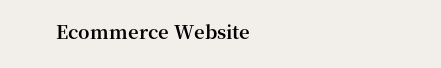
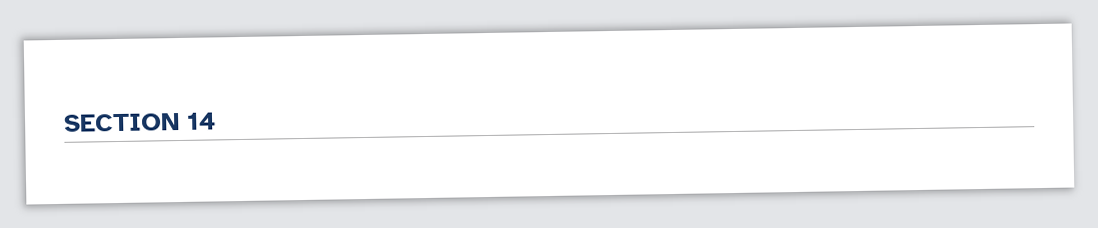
[56,24,250,39] Ecommerce Website -> [63,112,216,132] SECTION 14

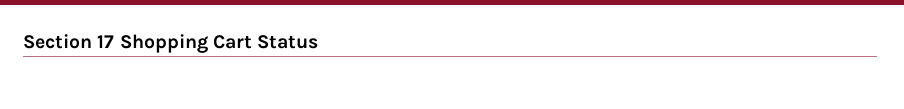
[63,112,216,132] SECTION 14 -> [23,34,319,53] Section 17 Shopping Cart Status

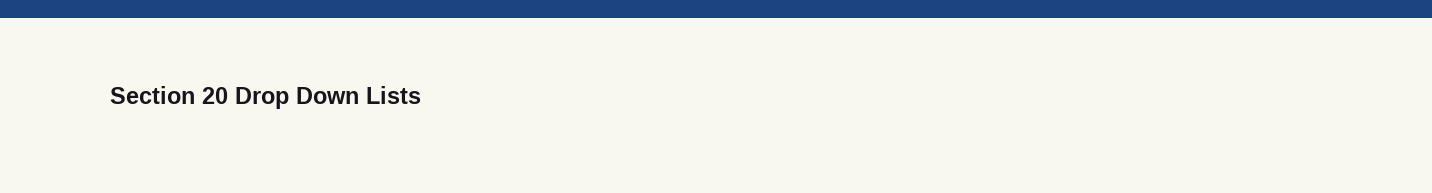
[97,34,319,53] 17 Shopping Cart Status -> [202,86,421,109] 20 Drop Down Lists

